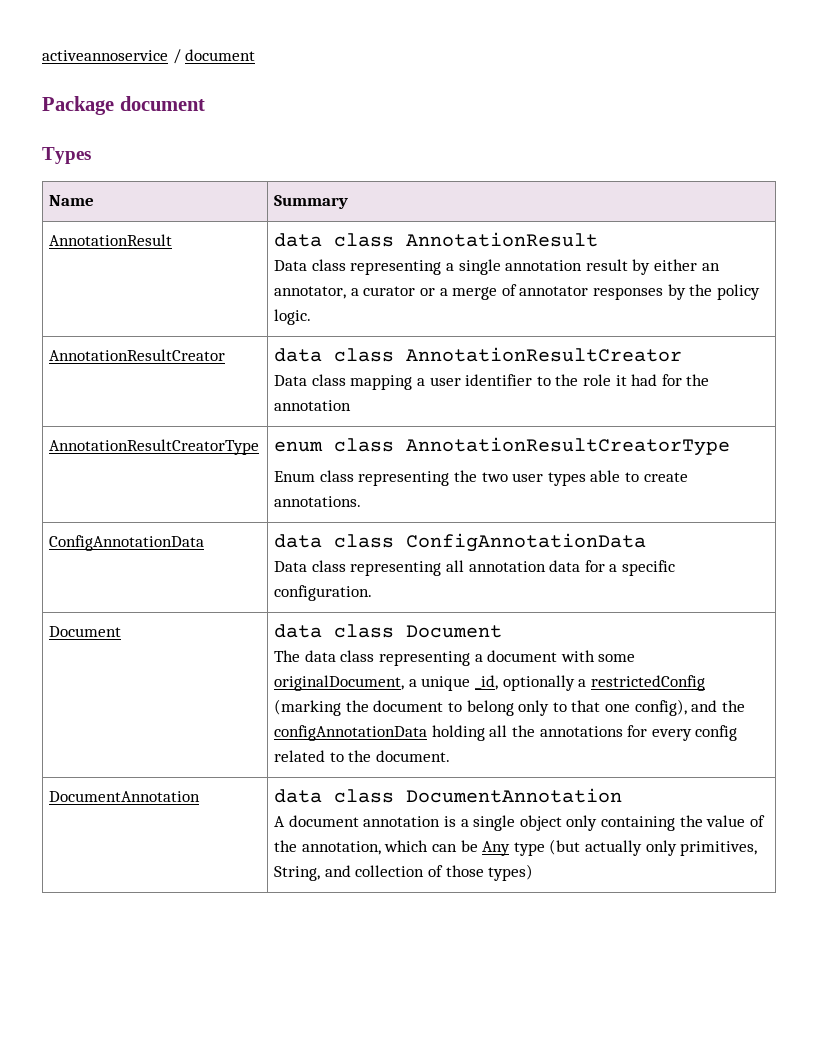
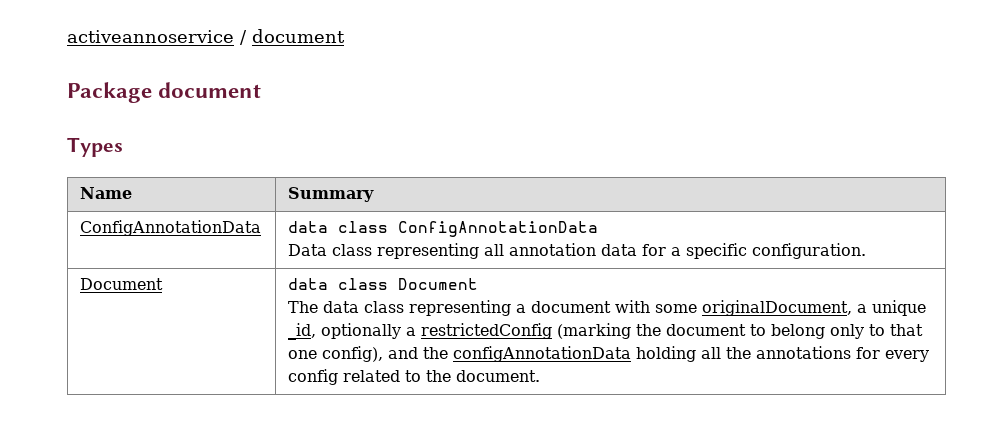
[49,234,173,246] [274,232,599,247] [274,259,720,275] [274,284,760,300] [274,309,312,325] [49,349,226,361] [274,347,683,362] [274,374,710,390] [274,400,352,411] [49,439,260,455] [274,437,731,456] [274,470,688,486] [274,496,362,507] // AnnotationResult | data class AnnotationResult // Data class representing a single annotation result by either an annotator, a curator or a merge of annotator responses by the policy logic. // AnnotationResultCreator | data class AnnotationResultCreator // Data class mapping a user identifier to the role it had for the annotation // AnnotationResultCreatorType | enum class AnnotationResultCreatorType // Enum class representing the two user types able to create annotations. -> (375, 194) none
[49,791,201,802] [274,788,623,803] [274,815,765,831] [274,839,758,856] [274,864,534,881] // DocumentAnnotation | data class DocumentAnnotation // A document annotation is a single object only containing the value of the annotation, which can be Any type (but actually only primitives, String, and collection of those types) -> (541, 376) none

